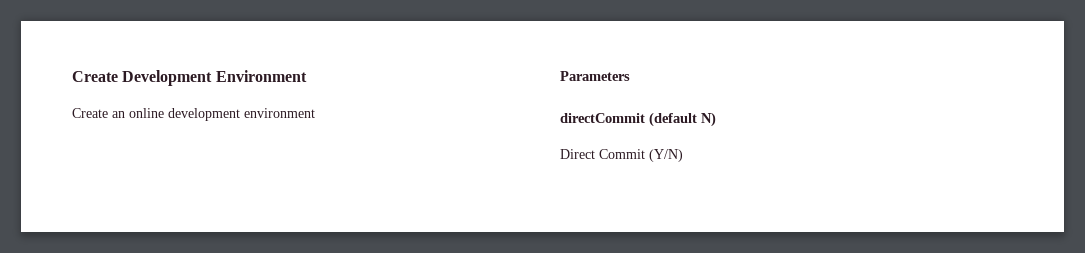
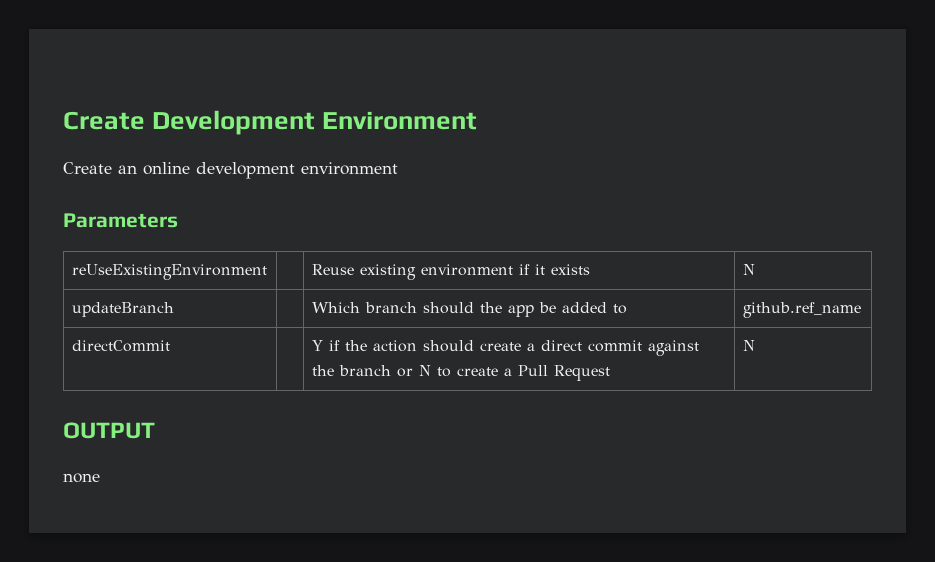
[560,112,716,127] [560,149,683,162] // directCommit (default N) // Direct Commit (Y/N) -> [71,264,267,280] [311,264,590,280] [742,264,755,275] [71,302,174,317] [311,302,627,317] [742,302,861,318] [71,340,170,352] [311,340,699,356] [311,365,610,381] [742,340,755,351] [63,422,155,439] [63,473,100,483] // reUseExistingEnvironment | | Reuse existing environment if it exists | N // updateBranch | | Which branch should the app be added to | github.ref_name // directCommit | | Y if the action should create a direct commit against the branch or N to create a Pull Request | N // OUTPUT // none

